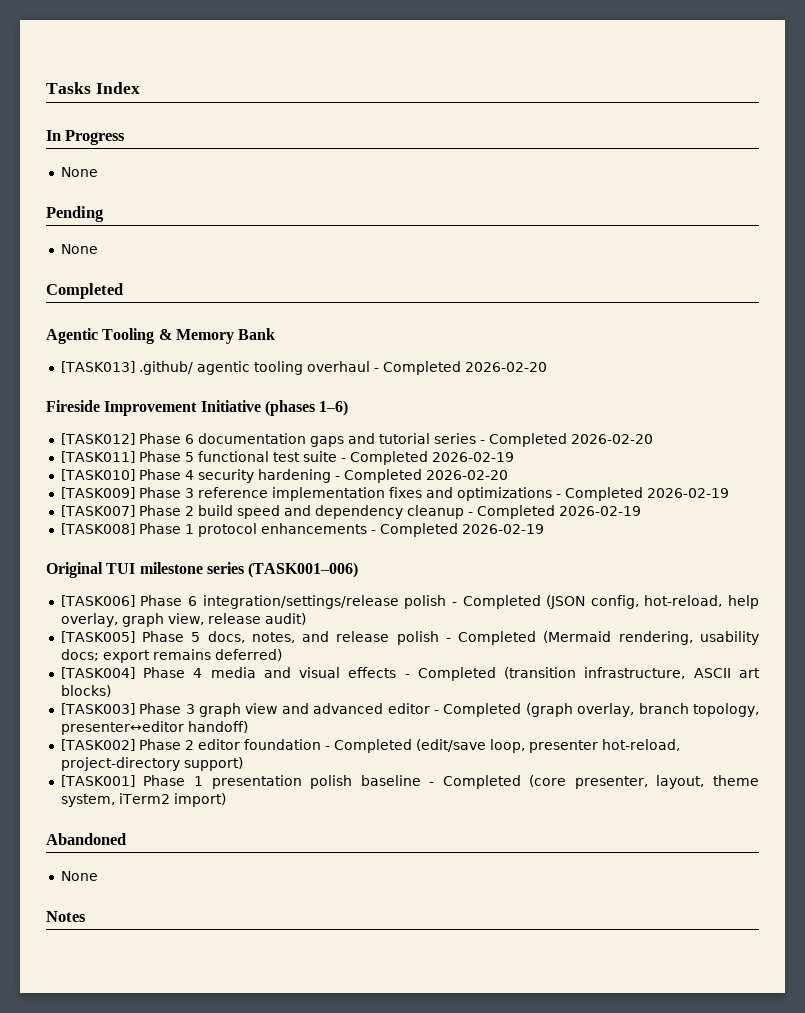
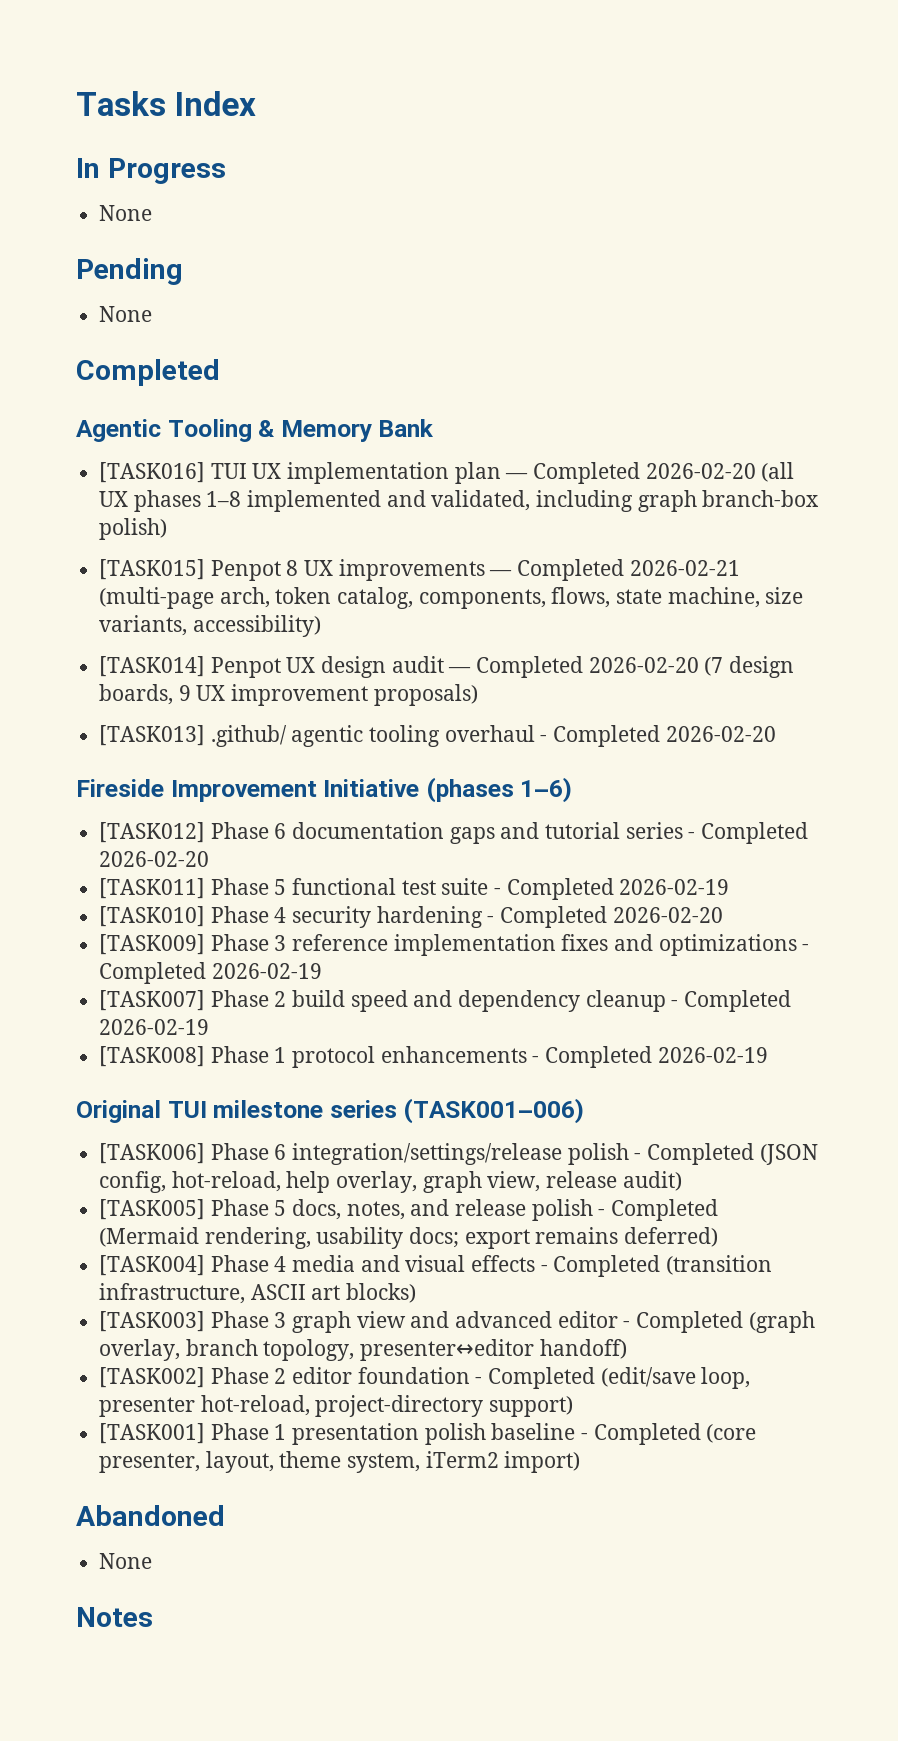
(276, 334) none -> [99,462,795,484] [99,490,820,512] [99,518,168,540] [99,559,740,581] [99,587,804,609] [99,615,321,637] [99,656,795,678] [99,684,478,706] // [TASK016] TUI UX implementation plan — Completed 2026-02-20 (all UX phases 1–8 implemented and validated, including graph branch-box polish) // [TASK015] Penpot 8 UX improvements — Completed 2026-02-21 (multi-page arch, token catalog, components, flows, state machine, size variants, accessibility) // [TASK014] Penpot UX design audit — Completed 2026-02-20 (7 design boards, 9 UX improvement proposals)

